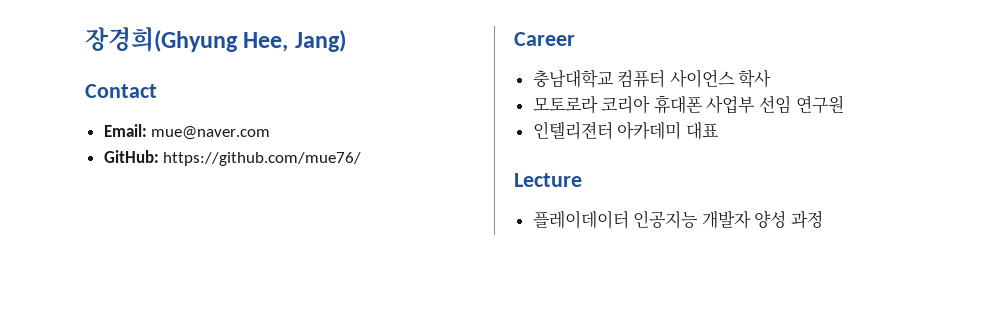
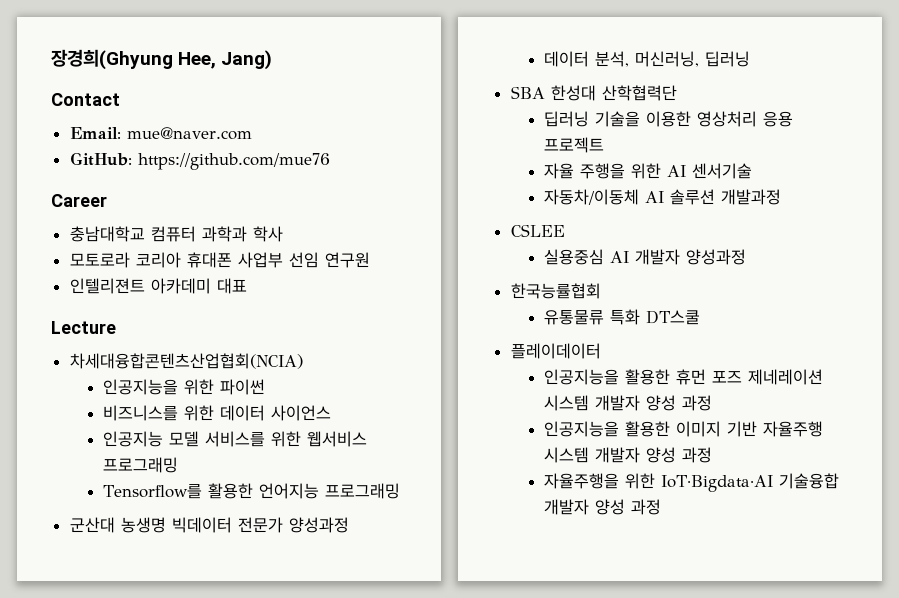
[163,152,362,166] https://github.com/mue76/ -> [137,153,330,170] https://github.com/mue76
[669,69,735,88] 사이언스 -> [201,226,247,242] 과학과
[532,121,613,140] 인텔리젼터 -> [69,278,145,294] 인텔리젼트
[532,210,699,229] 플레이데이터 인공지능 -> [69,353,303,369] [102,379,265,395] [102,405,331,421] [102,431,367,447] [102,457,178,473] [102,483,400,499] [69,517,349,533] [543,51,750,67] [510,85,677,101] [543,111,793,127] [543,137,604,153] [543,163,752,179] [543,189,781,205] [510,224,565,237] [543,249,746,265] [510,283,601,299] [543,309,700,325] [510,343,601,359] [543,369,823,385] [543,395,712,411] [543,421,823,437] [543,447,712,463] [543,473,839,492] 차세대융합콘텐츠산업협회(NCIA) // 인공지능을 위한 파이썬 // 비즈니스를 위한 데이터 사이언스 // 인공지능 모델 서비스를 위한 웹서비스 프로그래밍 // Tensorflow를 활용한 언어지능 프로그래밍 // 군산대 농생명 빅데이터 전문가 양성과정 // 데이터 분석, 머신러닝, 딥러닝 // SBA 한성대 산학협력단 // 딥러닝 기술을 이용한 영상처리 응용 프로젝트 // 자율 주행을 위한 AI 센서기술 // 자동차/이동체 AI 솔루션 개발과정 // CSLEE // 실용중심 AI 개발자 양성과정 // 한국능률협회 // 유통물류 특화 DT스쿨 // 플레이데이터 // 인공지능을 활용한 휴먼 포즈 제네레이션 시스템 개발자 양성 과정 // 인공지능을 활용한 이미지 기반 자율주행 시스템 개발자 양성 과정 // 자율주행을 위한 IoT·Bigdata·AI 기술융합

